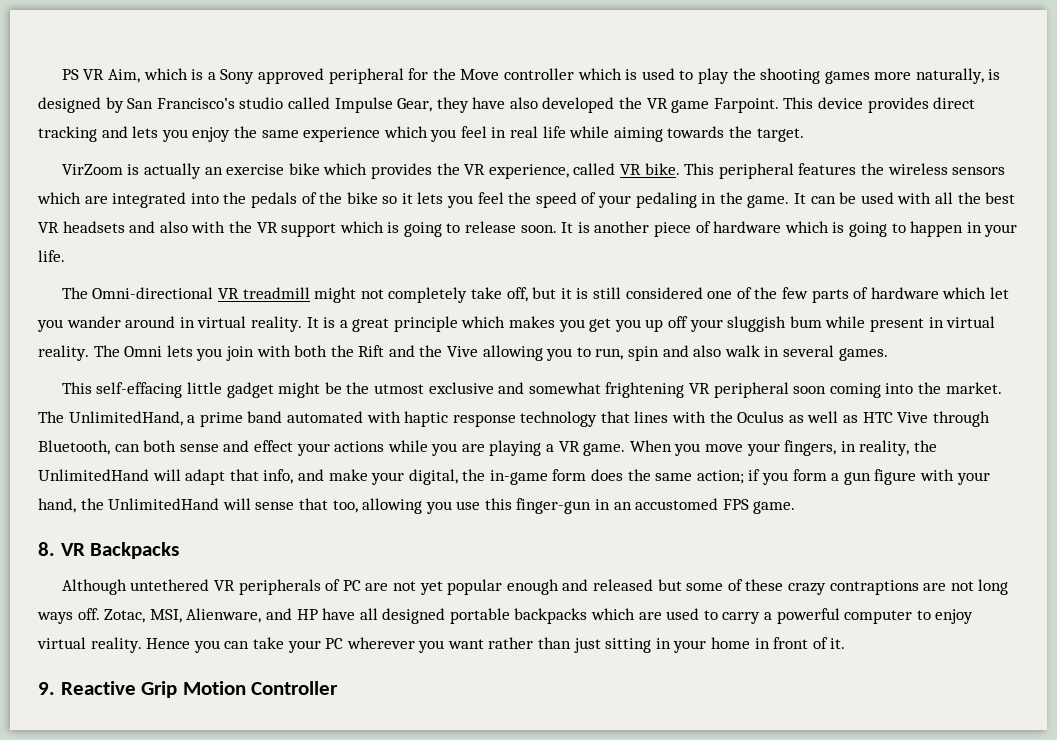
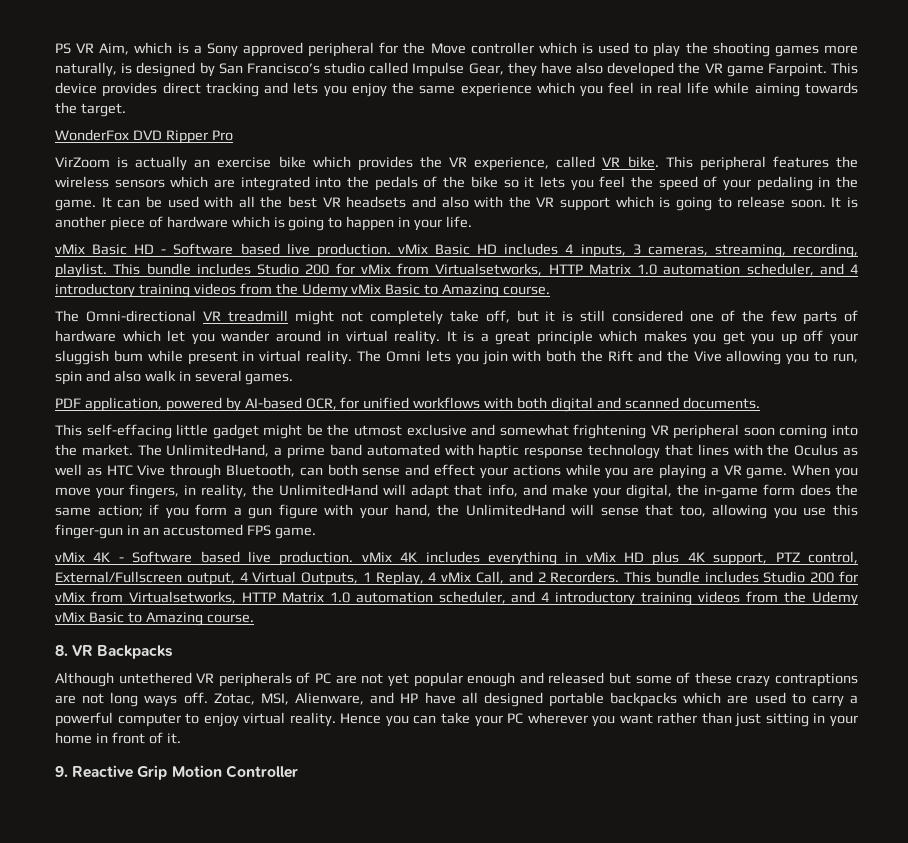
(804, 135) none -> [55,129,233,144] // WonderFox DVD Ripper Pro
(65, 256) none -> [55,243,859,258] [55,263,858,278] [55,283,551,298] // vMix Basic HD - Software based live production. vMix Basic HD includes 4 inputs, 3 cameras, streaming, recording, playlist. This bundle includes Studio 200 for vMix from Virtualsetworks, HTTP Matrix 1.0 automation scheduler, and 4 introductory training videos from the Udemy vMix Basic to Amazing course.
(888, 354) none -> [55,397,760,412] // PDF application, powered by AI-based OCR, for unified workflows with both digital and scanned documents.
(796, 507) none -> [55,551,859,566] [55,571,859,586] [55,591,858,606] [55,612,254,626] // vMix 4K - Software based live production. vMix 4K includes everything in vMix HD plus 4K support, PTZ control, External/Fullscreen output, 4 Virtual Outputs, 1 Replay, 4 vMix Call, and 2 Recorders. This bundle includes Studio 200 for vMix from Virtualsetworks, HTTP Matrix 1.0 automation scheduler, and 4 introductory training videos from the Udemy vMix Basic to Amazing course.

